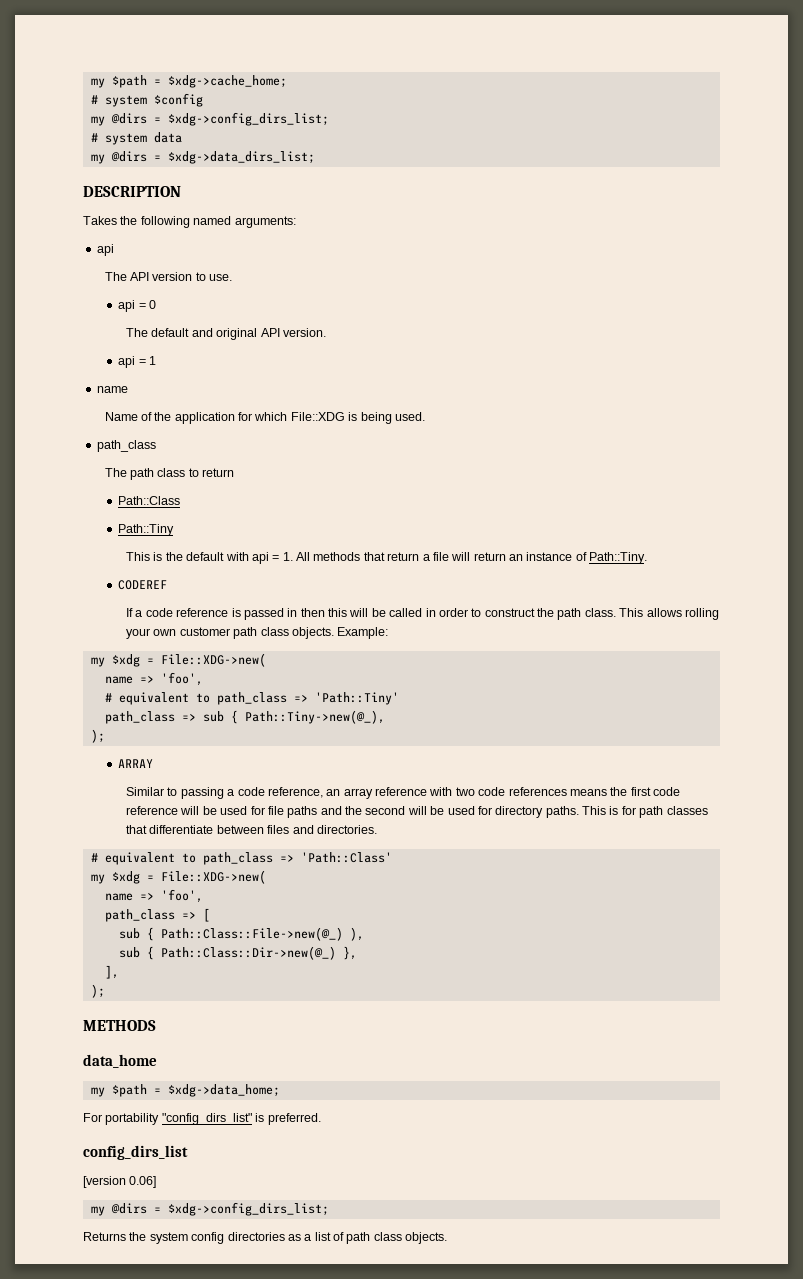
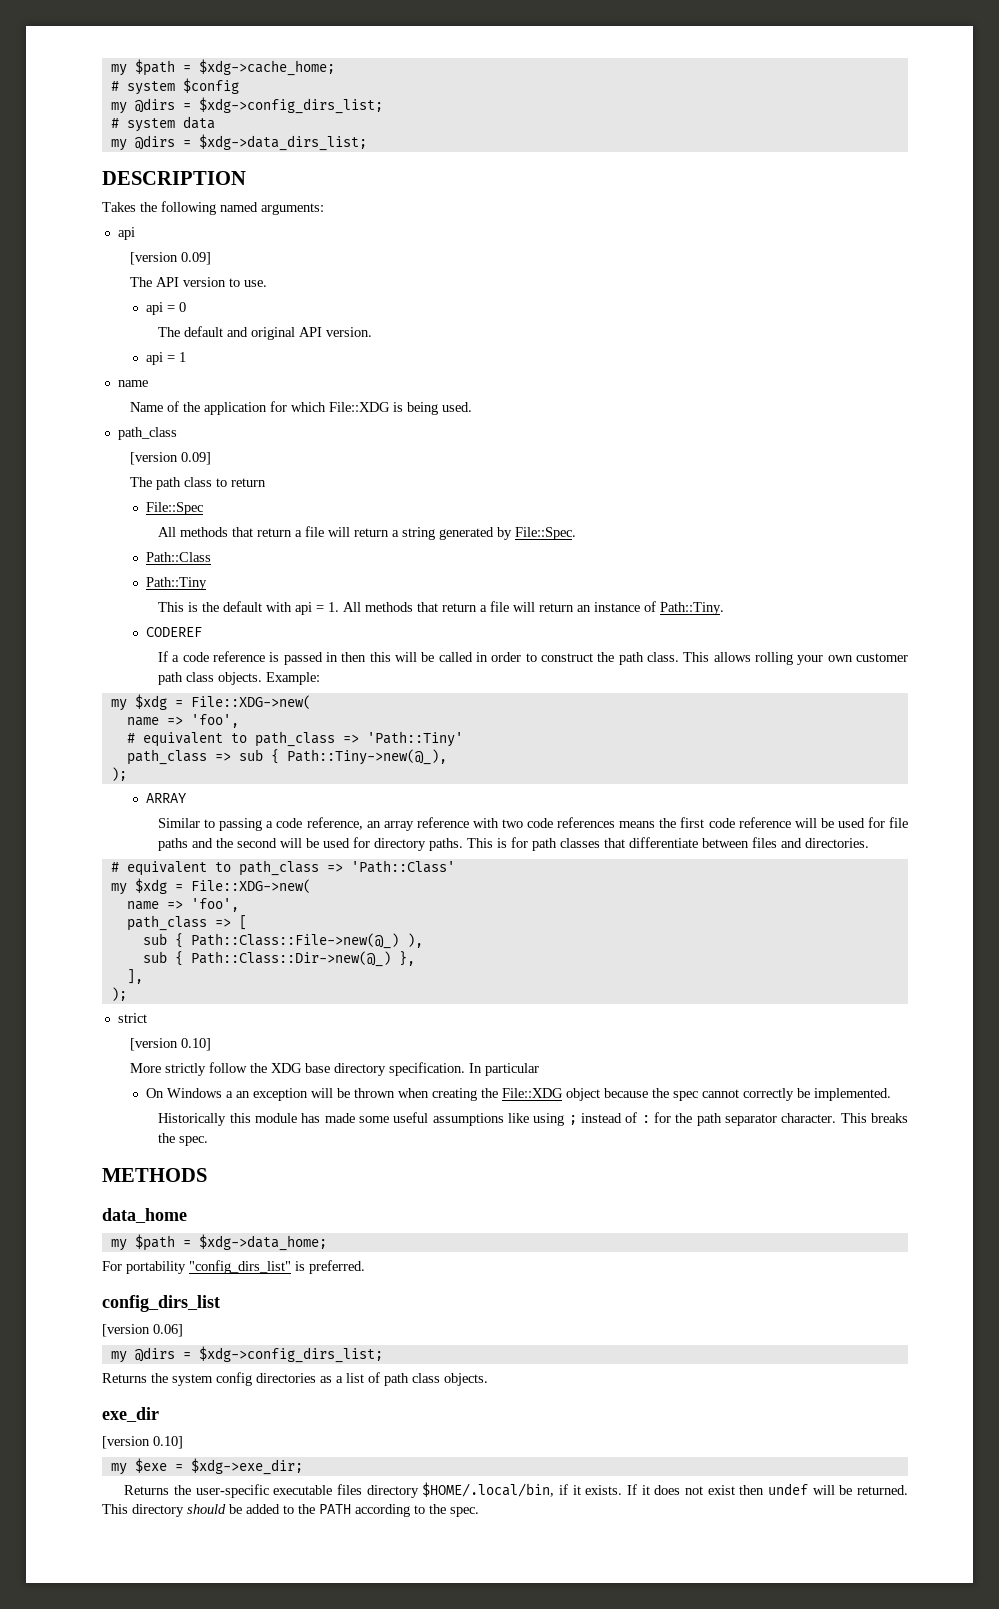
(114, 250) none -> [130,252,212,265] // [version 0.09]
(156, 446) none -> [130,452,212,465] // [version 0.09]
(235, 472) none -> [146,502,204,515] [158,526,577,540] // File::Spec // All methods that return a file will return a string generated by File::Spec.
(105, 991) none -> [117,1013,147,1023] [130,1038,212,1051] [130,1062,540,1076] [146,1088,892,1101] [158,1112,908,1126] [158,1133,209,1146] // strict // [version 0.10] // More strictly follow the XDG base directory specification. In particular // On Windows a an exception will be thrown when creating the File::XDG object because the spec cannot correctly be implemented. // Historically this module has made some useful assumptions like using ; instead of : for the path separator character. This breaks the spec.
(448, 1238) none -> [102,1407,159,1422] [102,1436,183,1449] [110,1458,303,1475] [124,1482,908,1498] [102,1504,479,1517] // exe_dir // [version 0.10] // my $exe = $xdg->exe_dir; // Returns the user-specific executable files directory $HOME/.local/bin, if it exists. If it does not exist then undef will be returned. This directory should be added to the PATH according to the spec.

